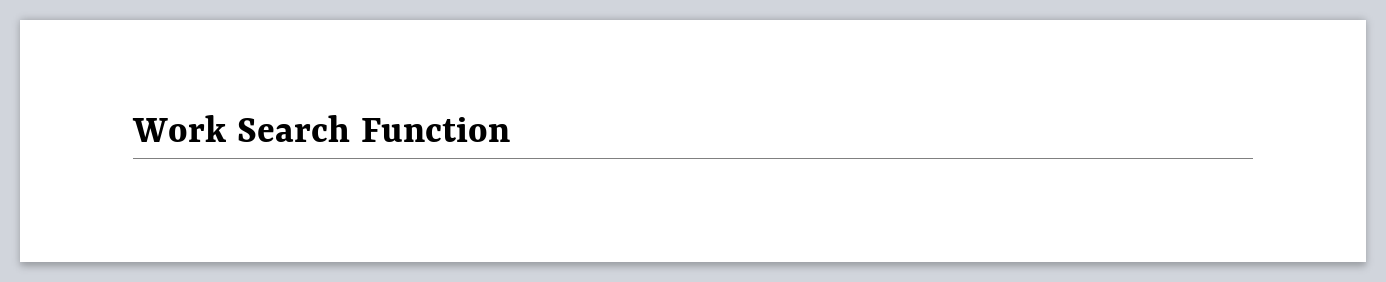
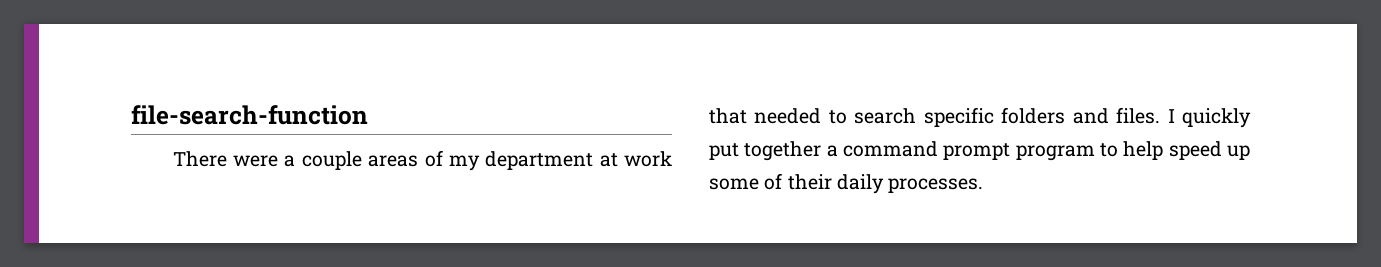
[132,115,510,142] Work Search Function -> [131,105,368,125] [172,150,673,171] [709,107,1251,128] [709,141,1250,161] [709,173,984,194] file-search-function // There were a couple areas of my department at work that needed to search specific folders and files. I quickly put together a command prompt program to help speed up some of their daily processes.

